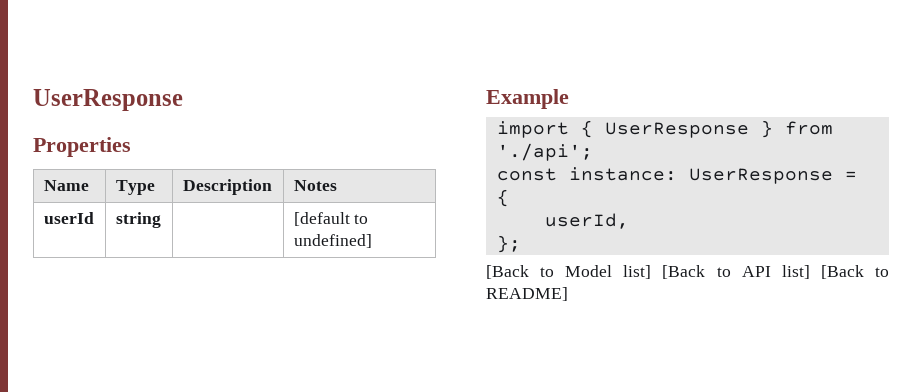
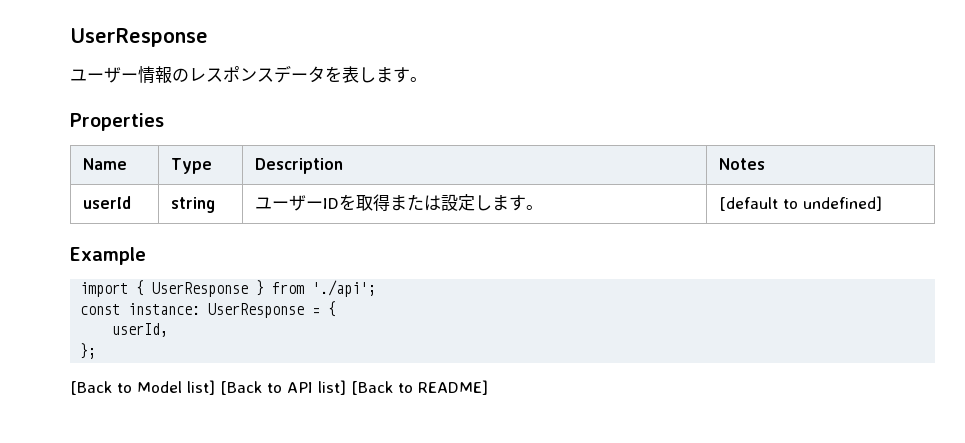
[33,89,183,111] UserResponse -> [70,28,208,47] [70,65,427,84] UserResponse // ユーザー情報のレスポンスデータを表します。
(161, 220) none -> [254,194,543,211] ユーザーIDを取得または設定します。

